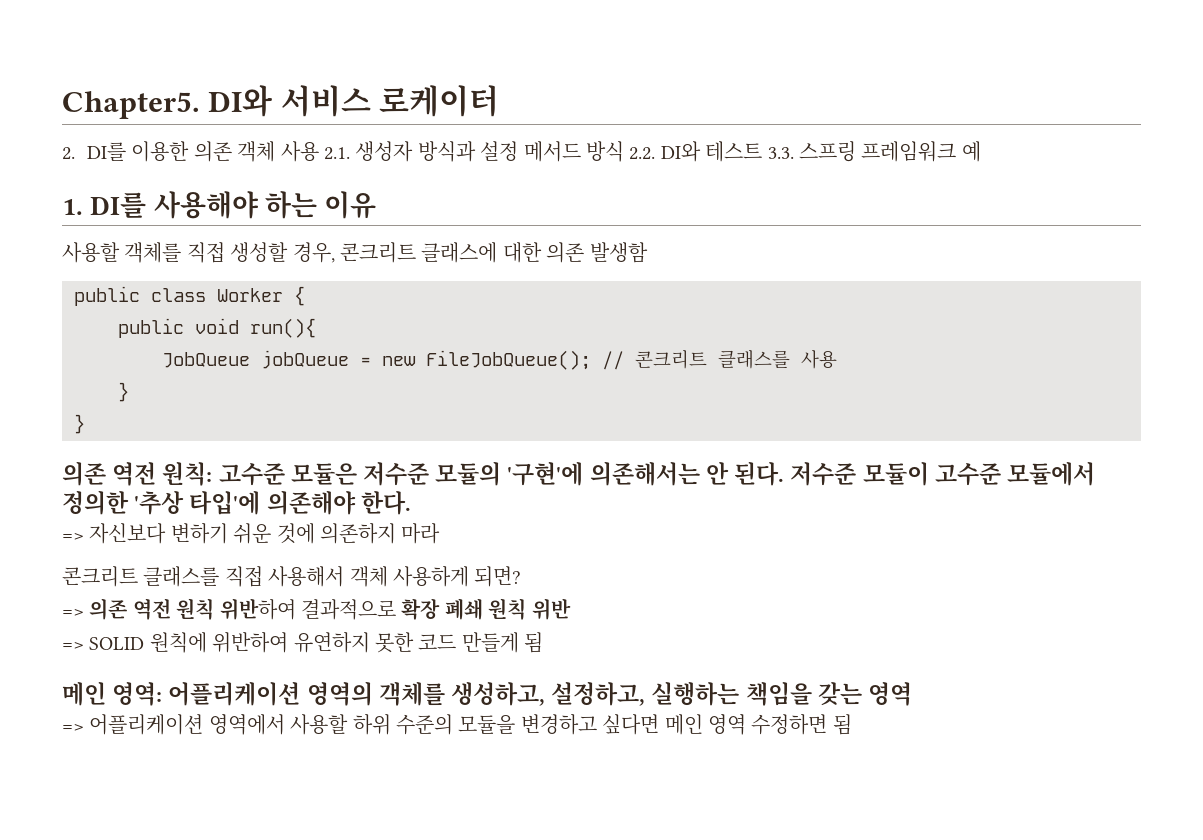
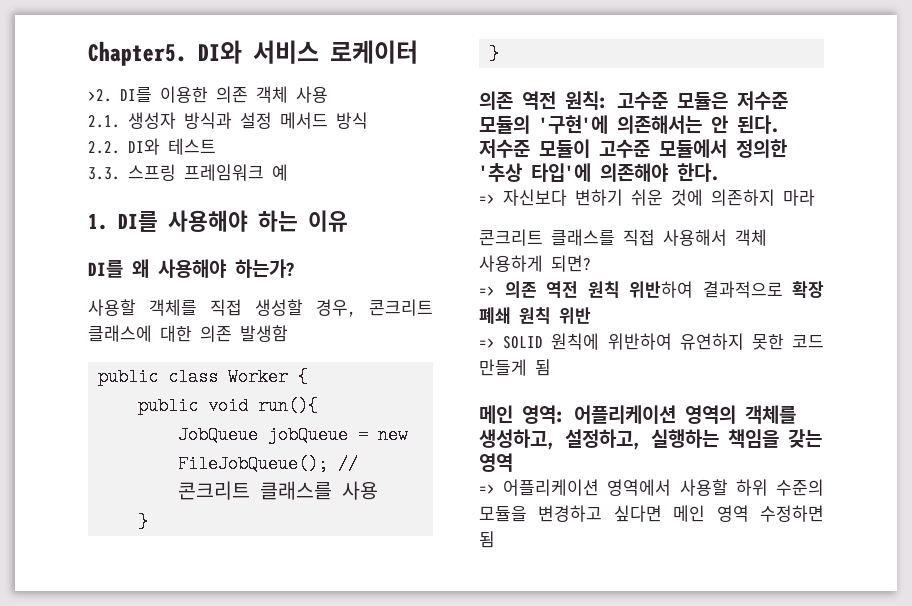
[62,147,75,160] 2. -> [88,89,112,102] >2.
(319, 151) none -> (328, 94) //
(624, 151) none -> (368, 120) //
(763, 151) none -> (216, 146) //
(377, 205) none -> [88,259,295,278] // DI를 왜 사용해야 하는가?

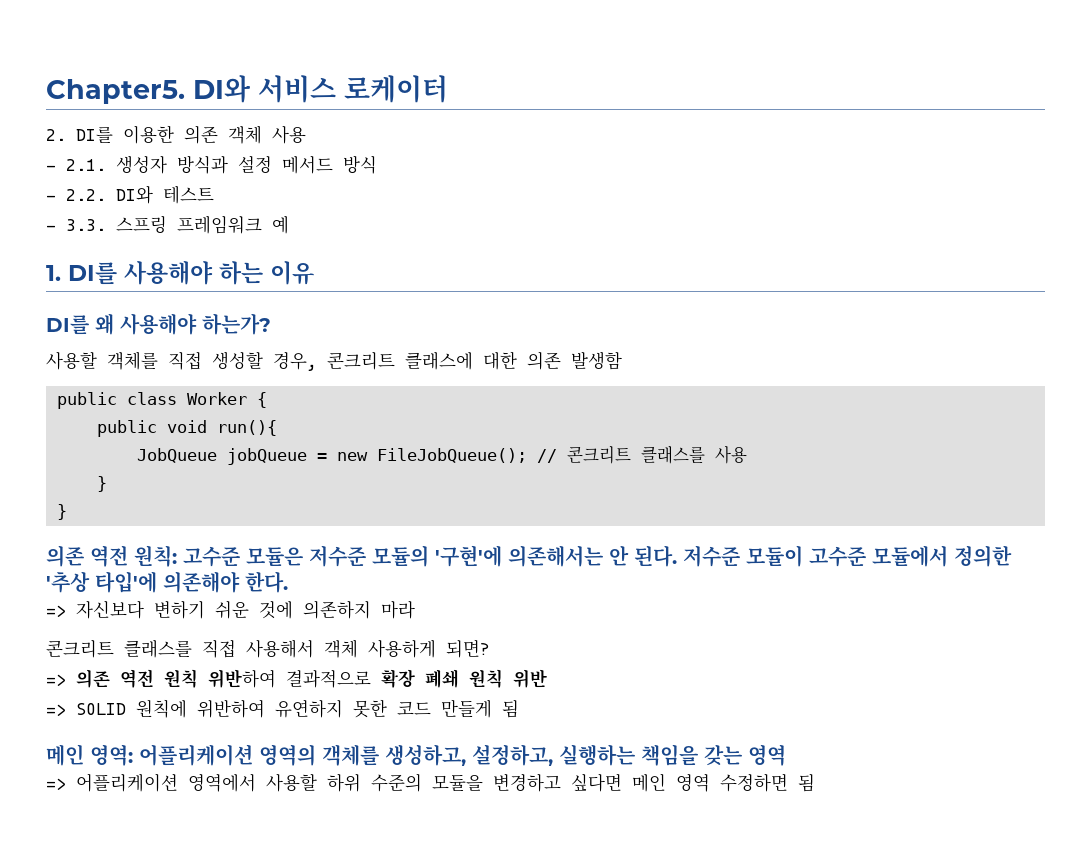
[88,89,112,102] >2. -> [46,129,66,141] 2.
(328, 94) none -> [46,165,56,171] -
(368, 120) none -> [46,195,56,201] -
(216, 146) none -> [46,225,56,231] -

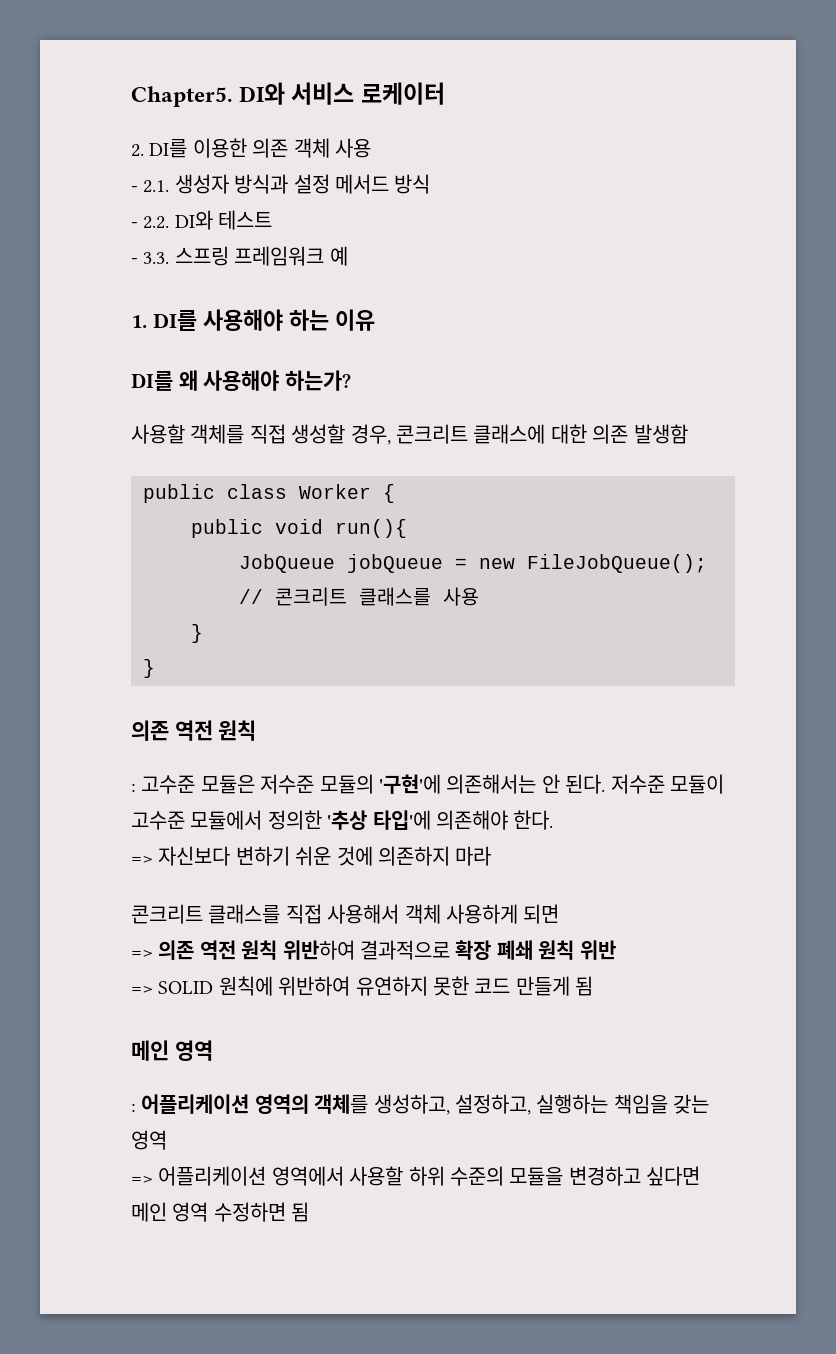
[134,545,177,567] 원칙: -> [218,720,257,741] [131,783,136,792] 원칙 // :
[446,639,489,658] 되면? -> [523,904,560,924] 되면
[90,744,133,766] 영역: -> [174,1040,213,1061] [131,1103,136,1112] 영역 // :

